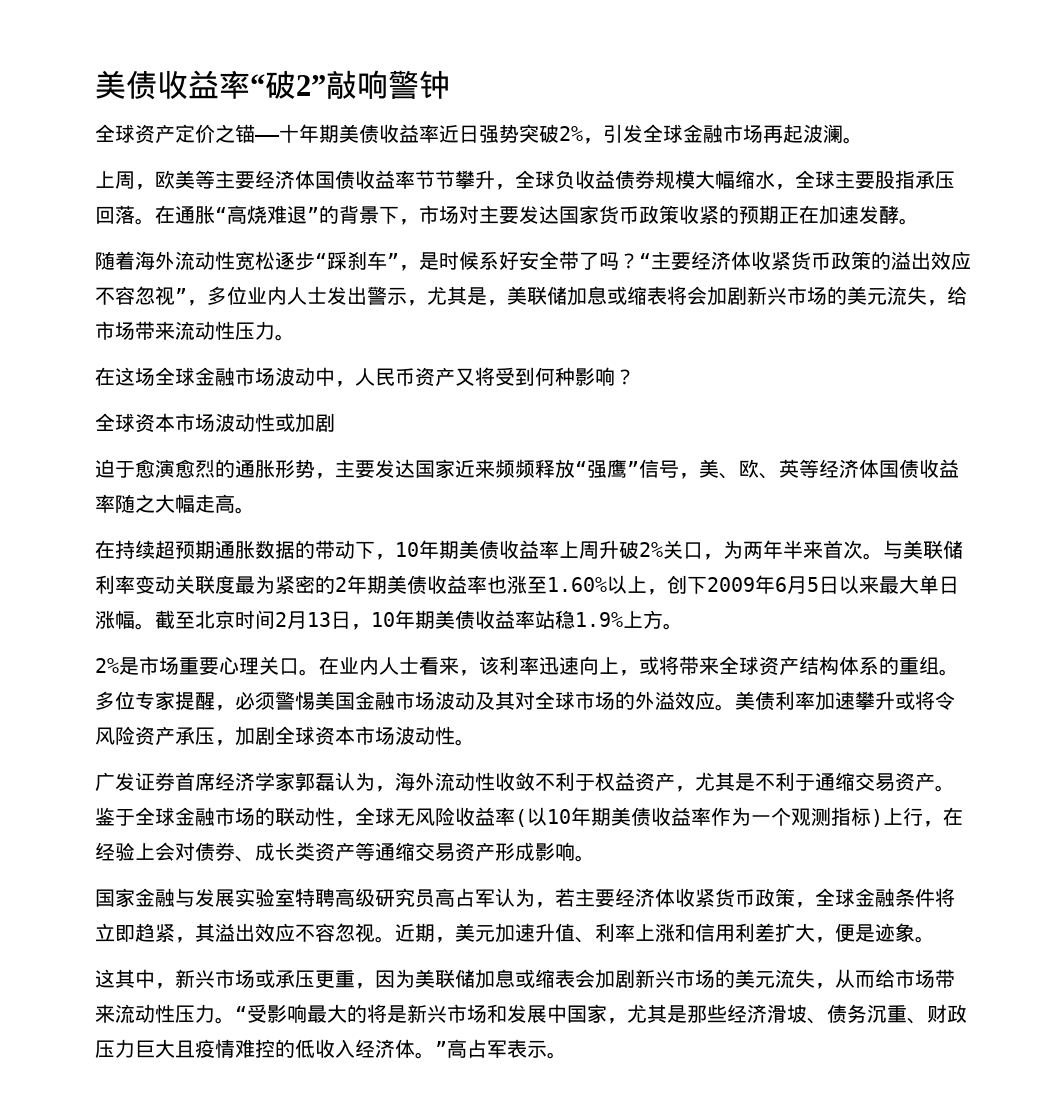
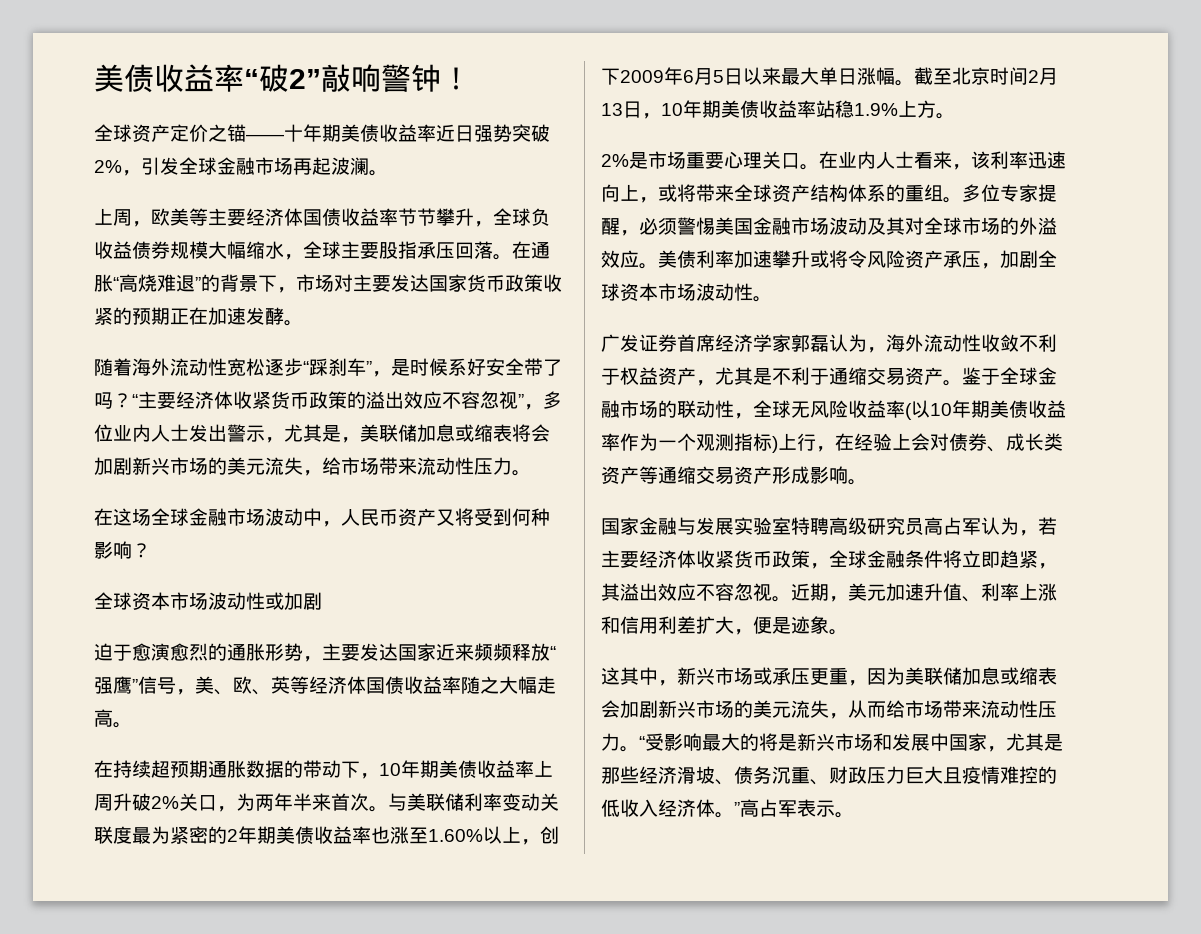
(450, 84) none -> [441,67,471,90] ！

